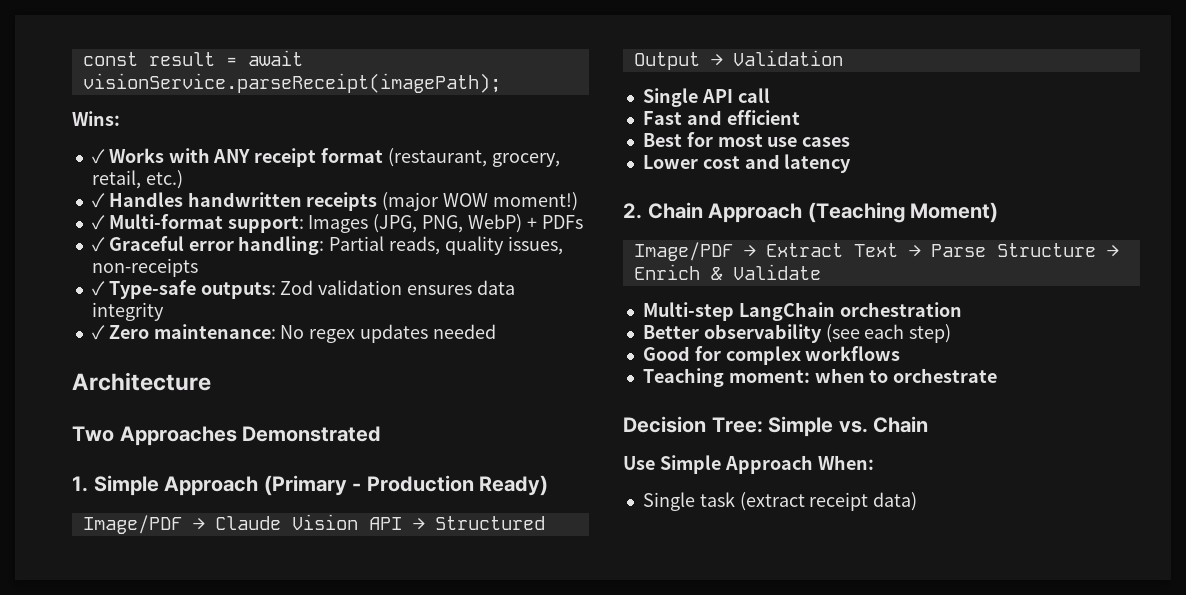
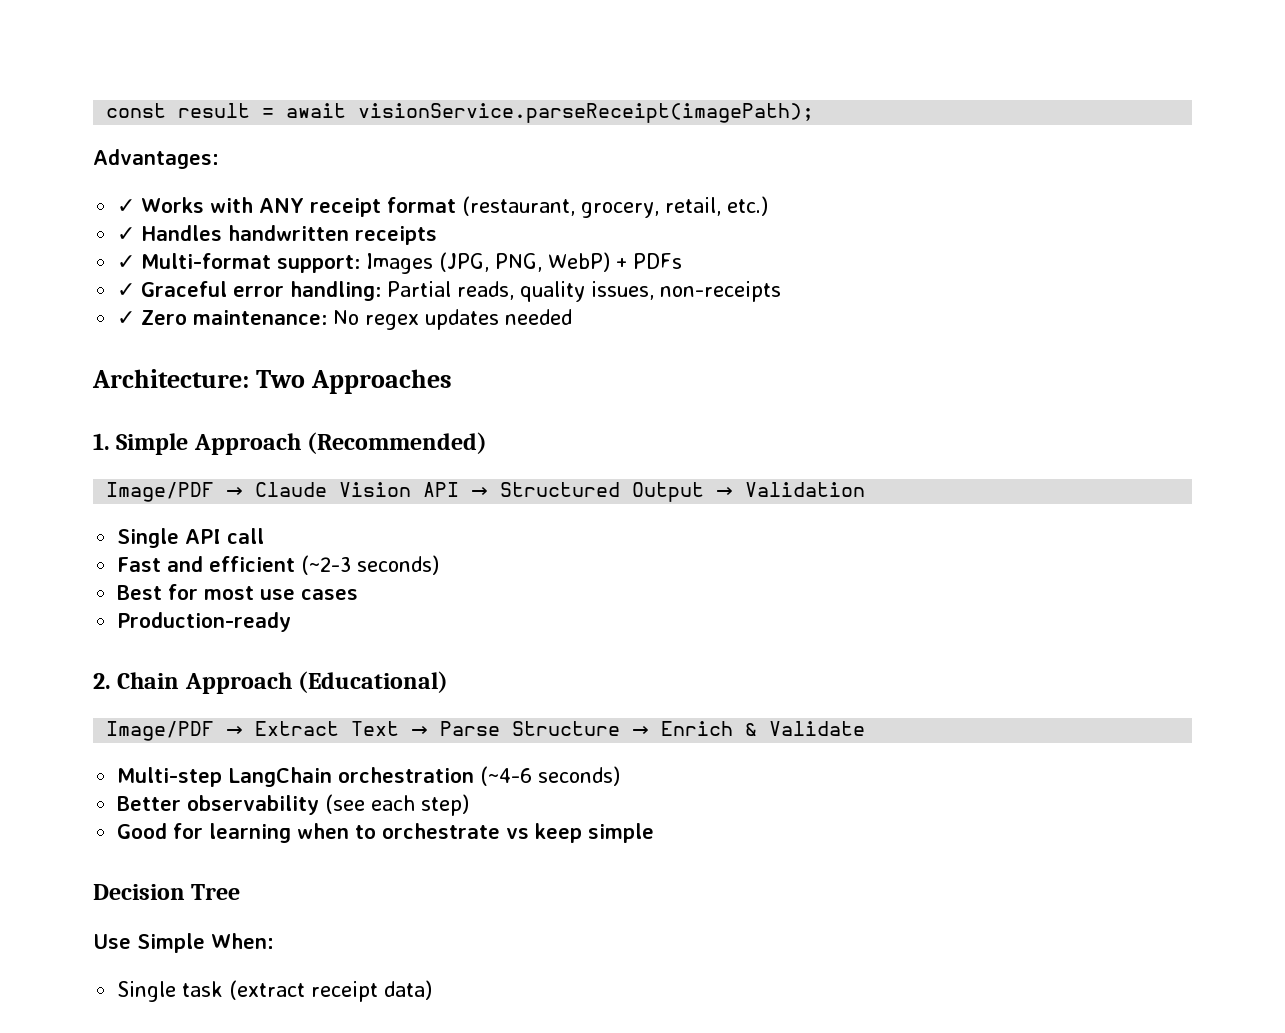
[72,111,120,126] Wins: -> [93,149,219,169] Advantages:
[382,192,578,211] (major WOW moment!) -> (438, 235) none
[91,280,515,299] [91,302,164,321] // ✓ Type-safe outputs: Zod validation ensures data integrity -> (782, 291) none
[72,372,211,391] Architecture // -> [92,369,249,388] Architecture:
[242,426,382,442] Demonstrated -> (452, 381) none
[263,475,549,496] (Primary - Production Ready) -> [307,432,488,454] (Recommended)
(800, 117) none -> [301,555,440,575] (~2-3 seconds)
[642,154,852,173] Lower cost and latency -> [117,612,292,632] Production-ready
[807,202,999,223] (Teaching Moment) -> [298,671,449,693] (Educational)
(962, 309) none -> [480,766,621,786] (~4-6 seconds)
[725,346,901,365] [642,368,810,387] complex workflows // Teaching moment: -> [209,823,292,843] learning
[623,416,929,437] // Decision Tree: Simple vs. Chain -> [506,823,655,843] [93,884,241,900] vs keep simple // Decision Tree
[724,455,813,474] Approach -> (205, 943) none

